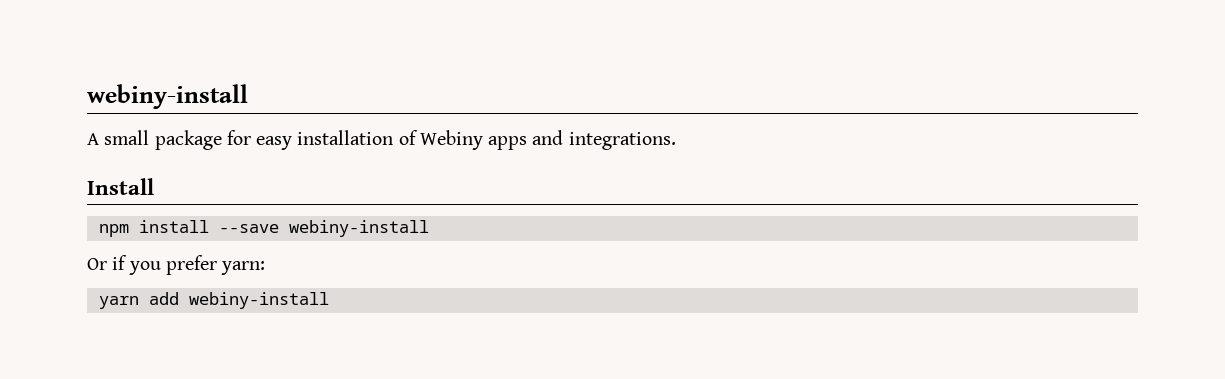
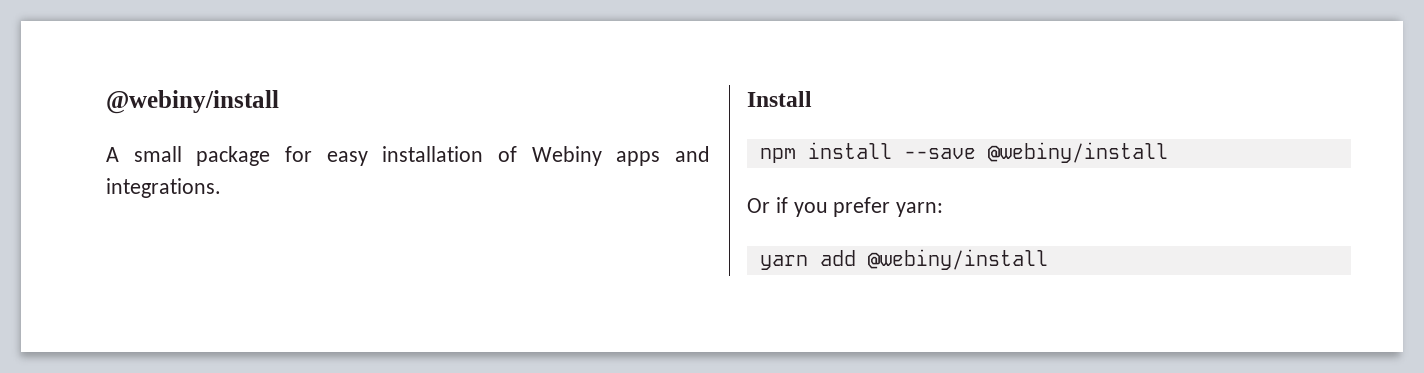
[87,84,248,109] webiny-install -> [106,90,279,114] @webiny/install
[288,220,429,237] webiny-install -> [987,142,1168,163] @webiny/install
[188,292,329,309] webiny-install -> [867,249,1048,270] @webiny/install

